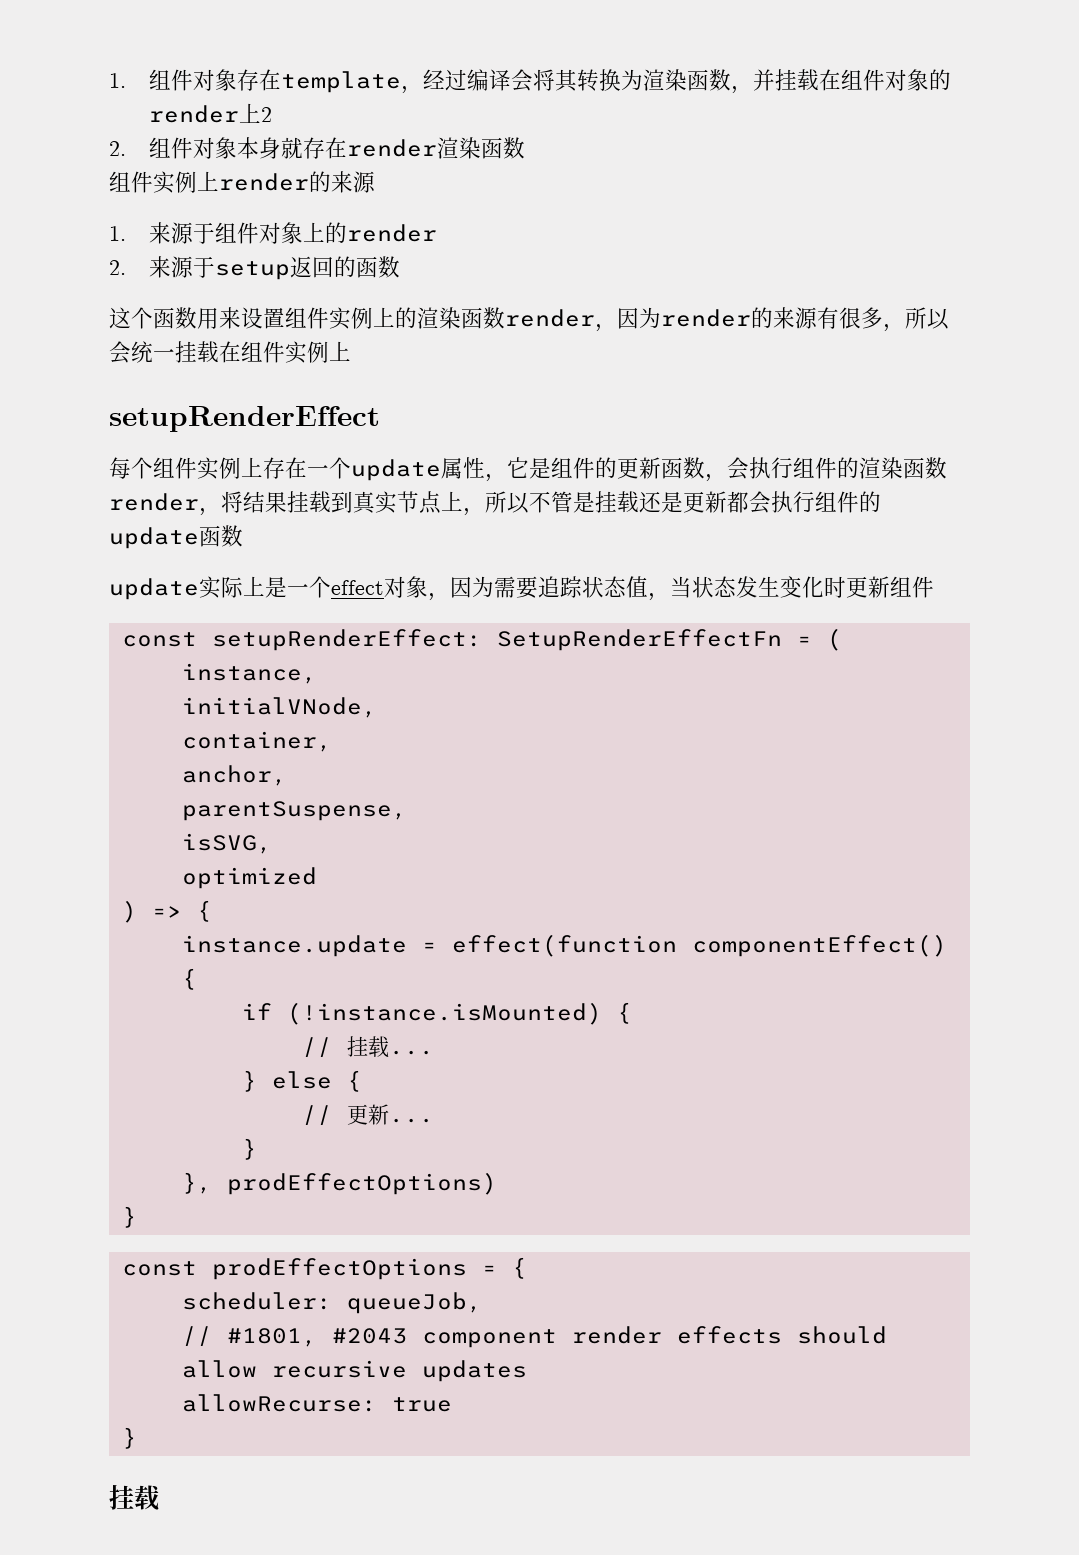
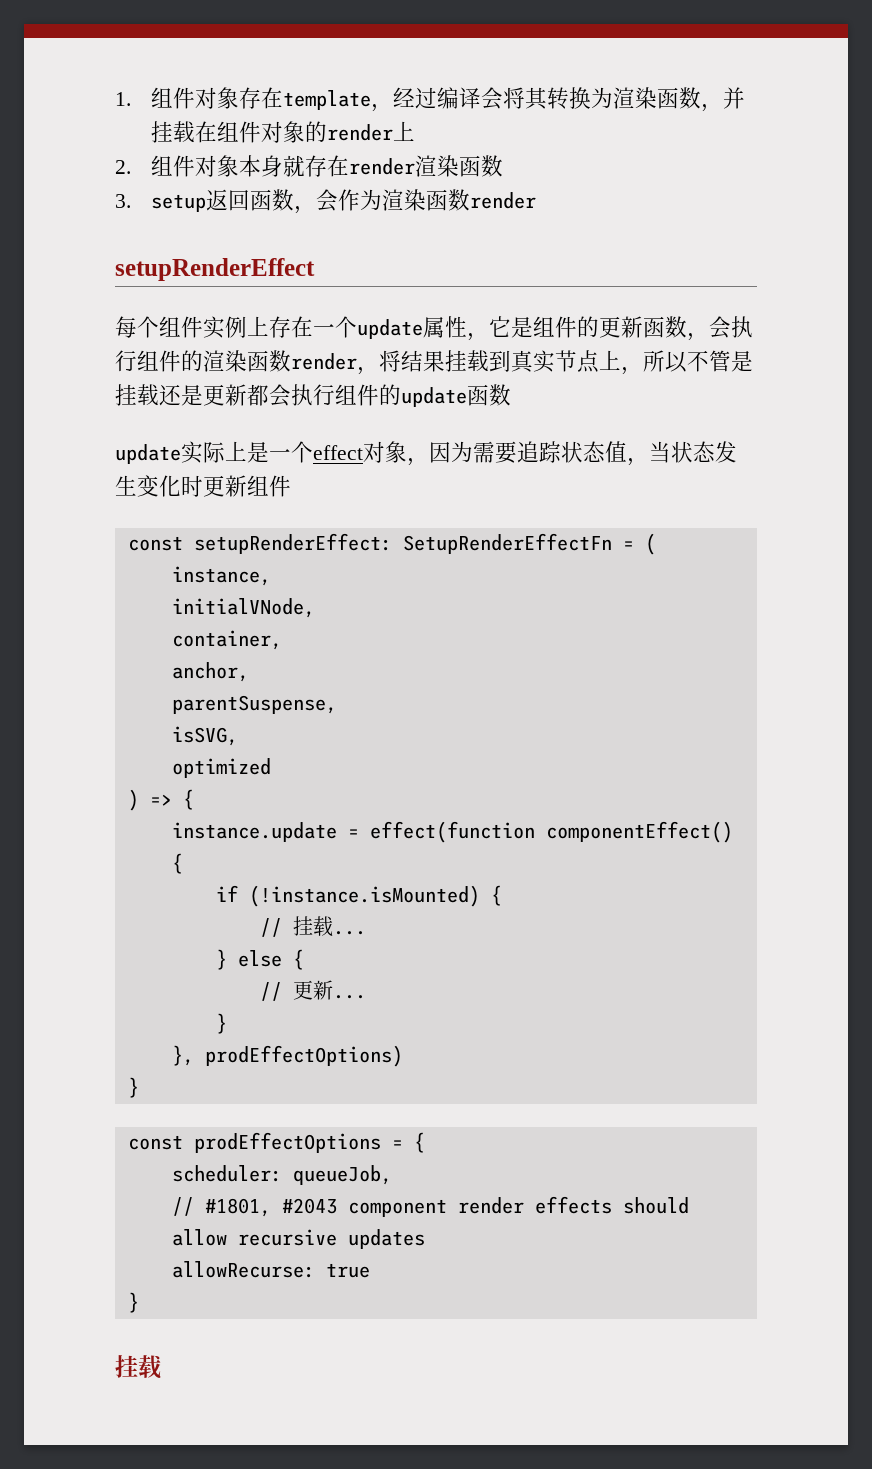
[260,107,272,122] 2 -> (416, 131) none
[109,171,376,194] [109,222,437,244] [109,256,215,278] 组件实例上render的来源 // 1.来源于组件对象上的render // 2.来源于 -> [115,194,131,208] 3.
[333,256,400,278] [109,307,949,332] [109,341,351,364] 的函数 // 这个函数用来设置组件实例上的渲染函数render，因为render的来源有很多，所以会统一挂载在组件实例上 -> [250,189,537,214] 函数，会作为渲染函数render

